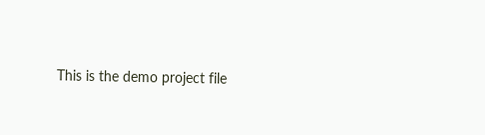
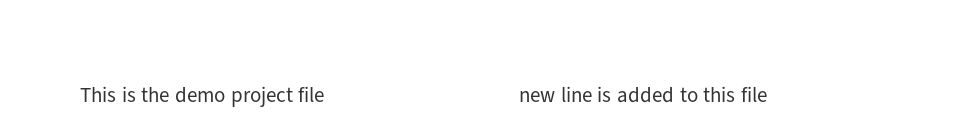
(227, 78) none -> [519,86,768,103] // new line is added to this file

